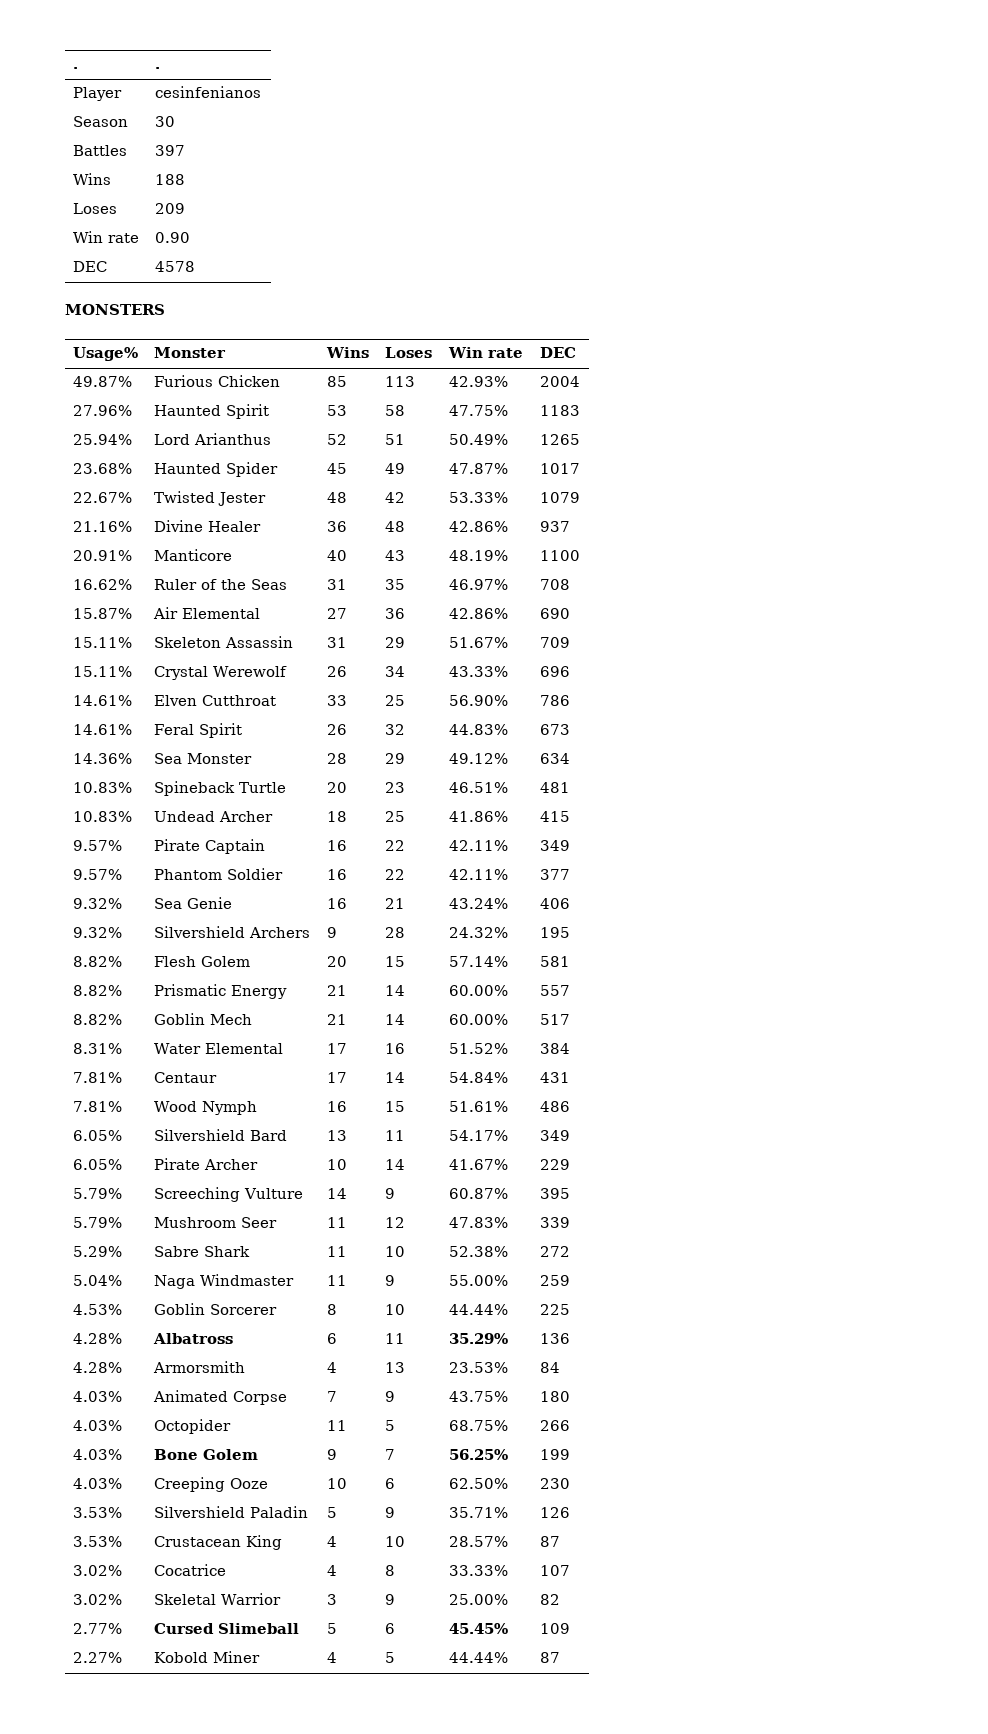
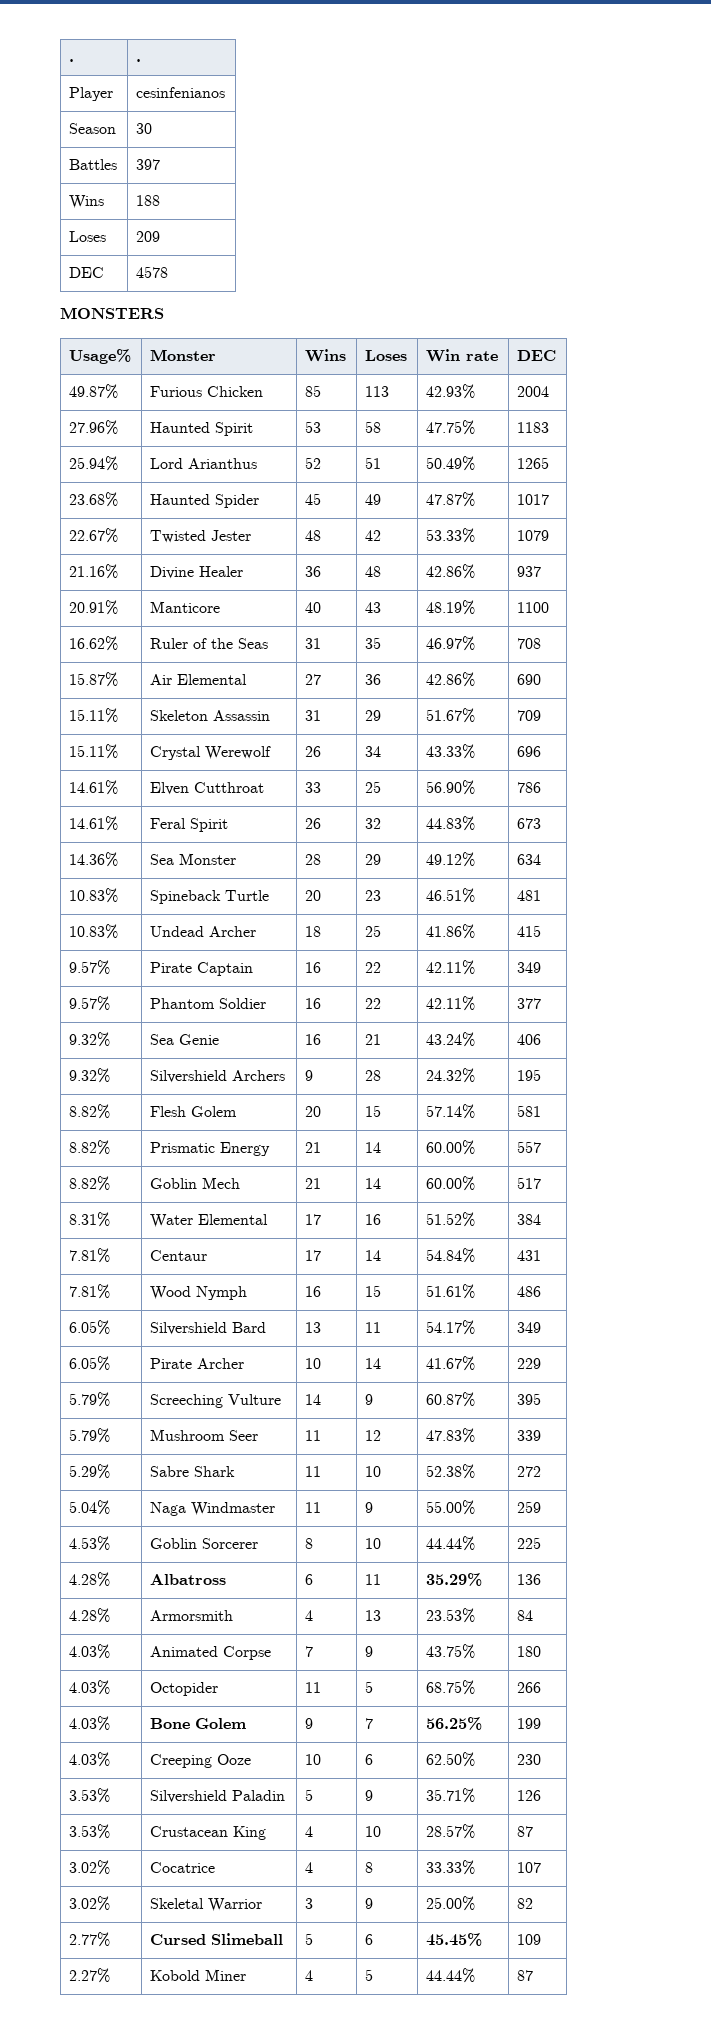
[72,231,139,243] [154,232,190,243] // Win rate | 0.90 -> (161, 236) none

